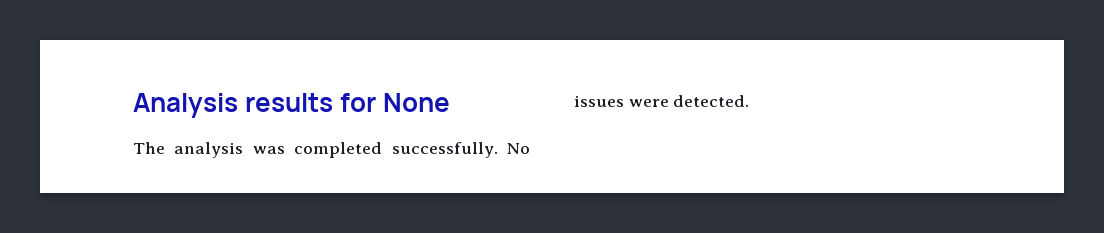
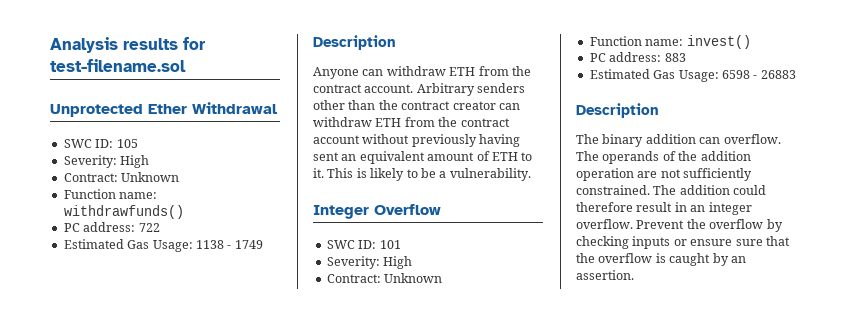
[383,93,451,112] [133,142,530,158] [574,95,750,107] None // The analysis was completed successfully. No issues were detected. -> [50,59,186,72] [50,102,277,117] [63,139,138,148] [63,155,150,168] [63,172,180,182] [63,189,158,199] [63,205,184,219] [63,222,160,232] [63,239,263,252] [313,35,396,50] [313,66,531,79] [313,83,526,96] [313,100,520,110] [313,117,510,127] [313,134,521,147] [313,151,533,164] [313,168,531,181] [313,204,441,219] [326,240,401,249] [326,256,413,269] [326,273,443,283] [589,35,751,49] [589,52,686,62] [589,69,796,82] [576,103,659,118] [576,134,781,147] [576,151,751,164] [576,168,753,181] [576,185,767,195] [576,202,752,215] [576,219,783,232] [576,236,790,249] [576,253,746,266] [576,270,634,280] test-filename.sol // Unprotected Ether Withdrawal // SWC ID: 105 // Severity: High // Contract: Unknown // Function name: withdrawfunds() // PC address: 722 // Estimated Gas Usage: 1138 - 1749 // Description // Anyone can withdraw ETH from the contract account. Arbitrary senders other than the contract creator can withdraw ETH from the contract account without previously having sent an equivalent amount of ETH to it. This is likely to be a vulnerability. // Integer Overflow // SWC ID: 101 // Severity: High // Contract: Unknown // Function name: invest() // PC address: 883 // Estimated Gas Usage: 6598 - 26883 // Description // The binary addition can overflow. The operands of the addition operation are not sufficiently constrained. The addition could therefore result in an integer overflow. Prevent the overflow by checking inputs or ensure sure that the overflow is caught by an assertion.

